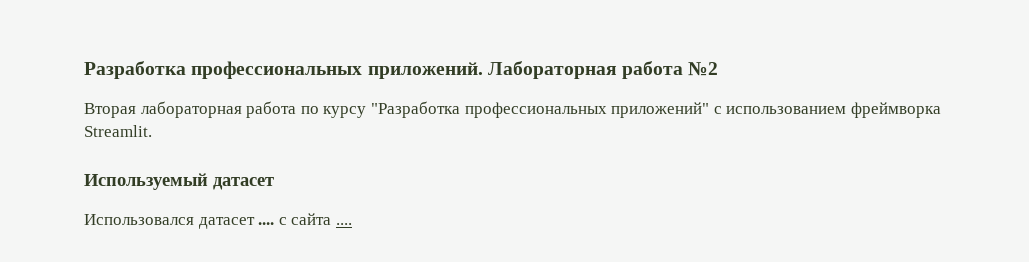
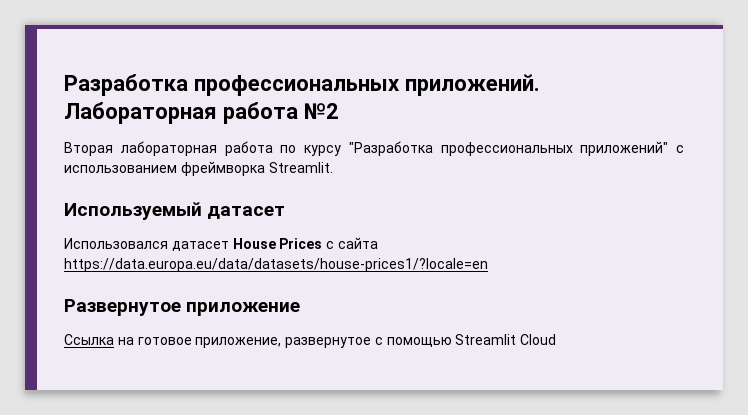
[258,213,352,225] .... с сайта .... -> [232,237,378,249] [64,258,488,272] [64,299,301,316] [64,334,557,348] House Prices с сайта https://data.europa.eu/data/datasets/house-prices1/?locale=en // Развернутое приложение // Ссылка на готовое приложение, развернутое с помощью Streamlit Cloud

